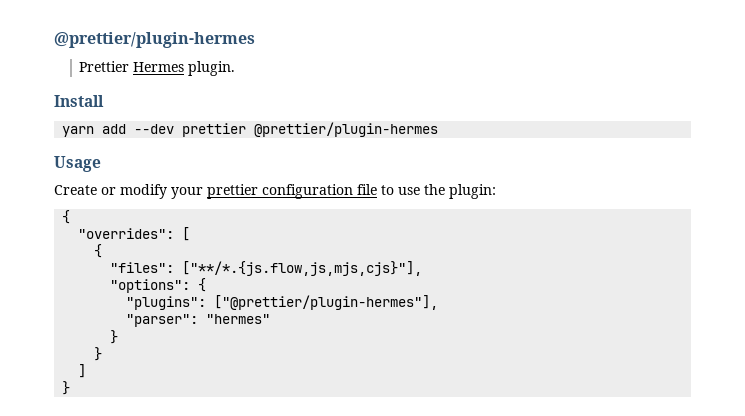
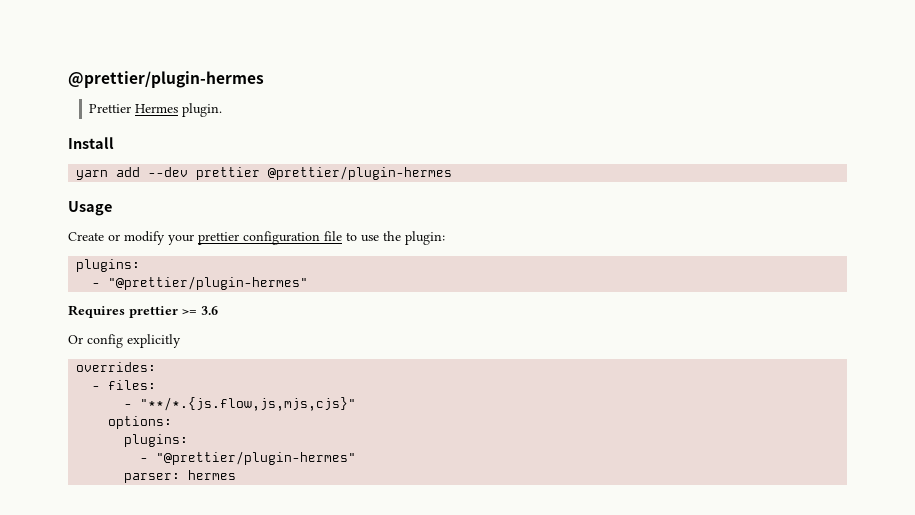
[62,210,71,224] [78,227,191,241] [94,244,103,258] [110,261,423,276] [110,278,207,293] [126,295,439,310] [126,314,271,327] [110,330,119,344] [94,347,103,361] [78,364,87,378] [62,381,71,395] { // "overrides": [ // { // "files": ["**/*.{js.flow,js,mjs,cjs}"], // "options": { // "plugins": ["@prettier/plugin-hermes"], // "parser": "hermes" // } // } // ] // } -> [76,259,141,272] [92,276,309,290] [68,305,218,318] [68,334,181,348] [76,362,157,372] [92,380,157,390] [124,397,357,411] [108,416,173,429] [124,434,189,447] [140,451,357,465] [124,470,237,483] plugins: // - "@prettier/plugin-hermes" // Requires prettier >= 3.6 // Or config explicitly // overrides: // - files: // - "**/*.{js.flow,js,mjs,cjs}" // options: // plugins: // - "@prettier/plugin-hermes" // parser: hermes

